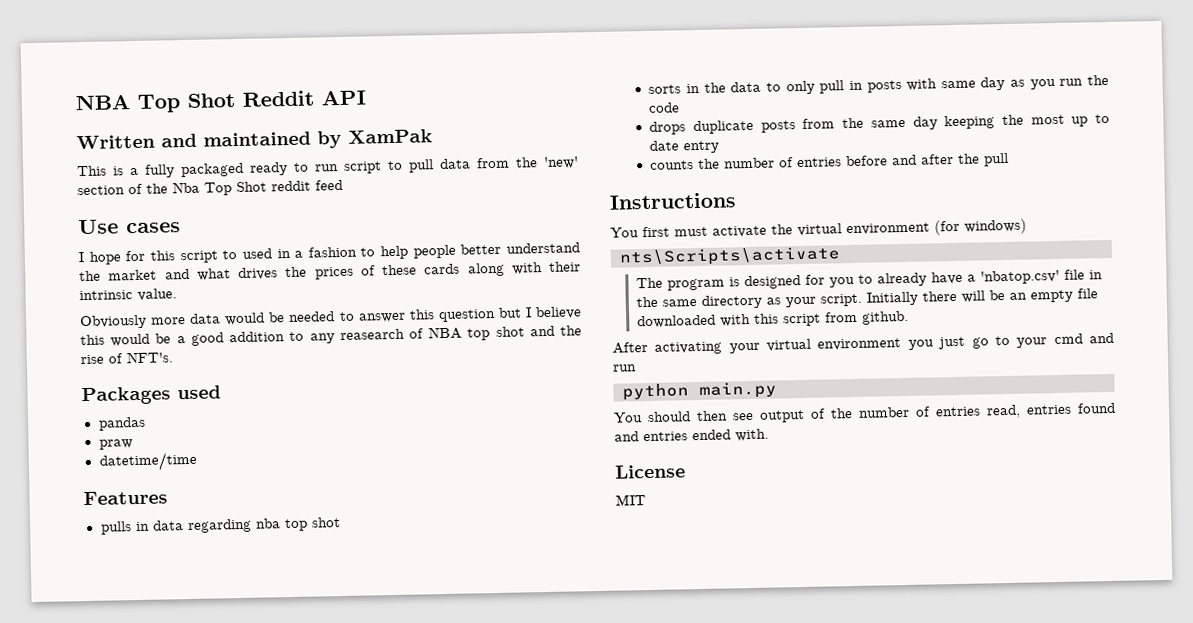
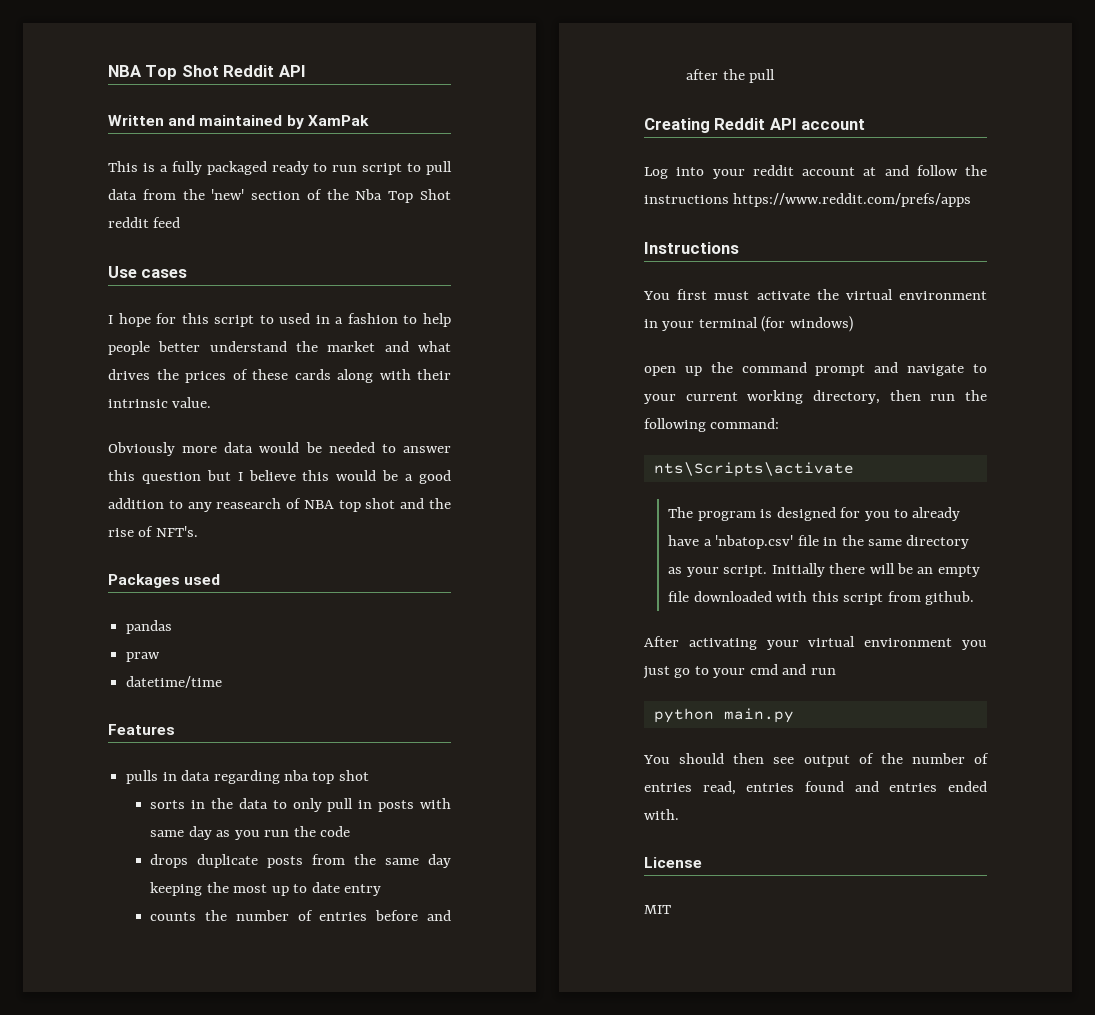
(1010, 159) none -> [644,118,866,133] [644,165,987,179] [644,193,972,207] // Creating Reddit API account // Log into your reddit account at and follow the instructions https://www.reddit.com/prefs/apps
(930, 229) none -> [644,317,758,331] in your terminal
(1027, 226) none -> [644,362,987,376] [644,390,987,404] [644,418,780,432] // open up the command prompt and navigate to your current working directory, then run the following command:

